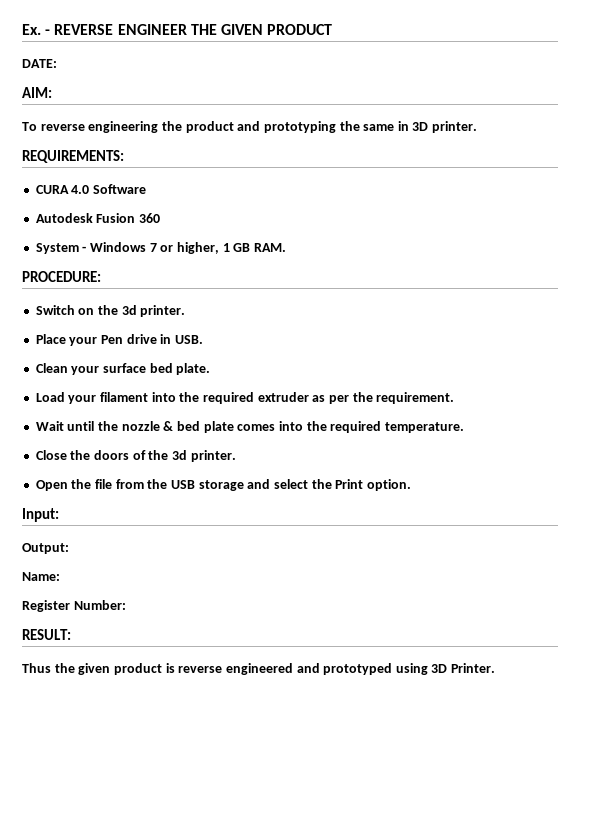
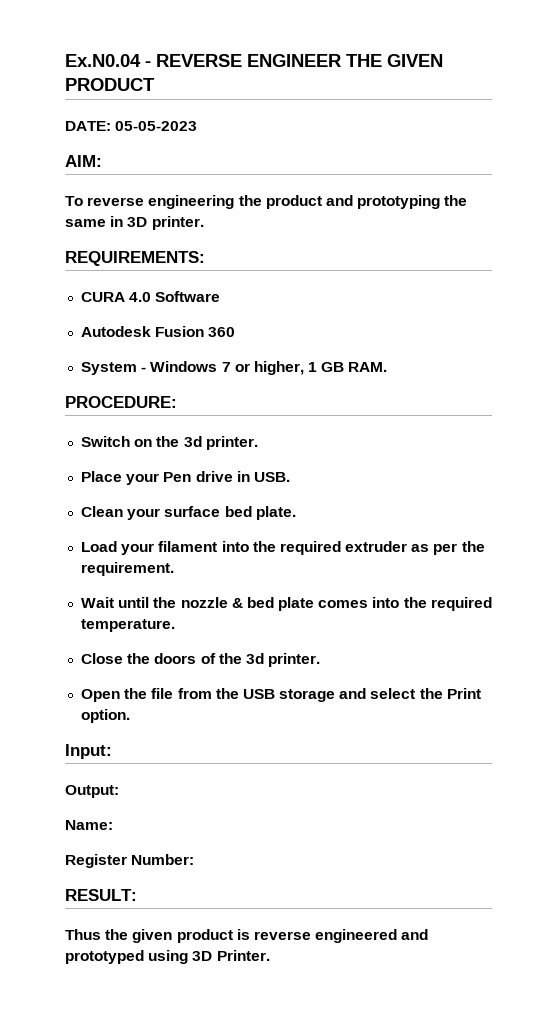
[22,24,41,35] Ex. -> [65,54,141,67] Ex.N0.04
(57, 63) none -> [115,121,198,131] 05-05-2023

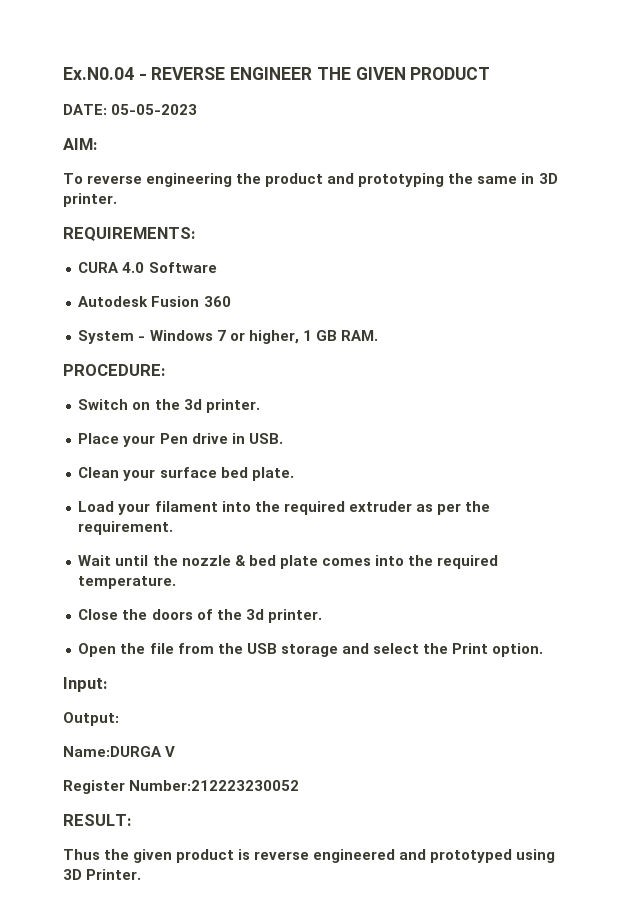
[65,820,113,830] Name: -> [63,746,176,757] Name:DURGA V
[131,854,195,865] Number: -> [129,780,300,791] Number:212223230052

